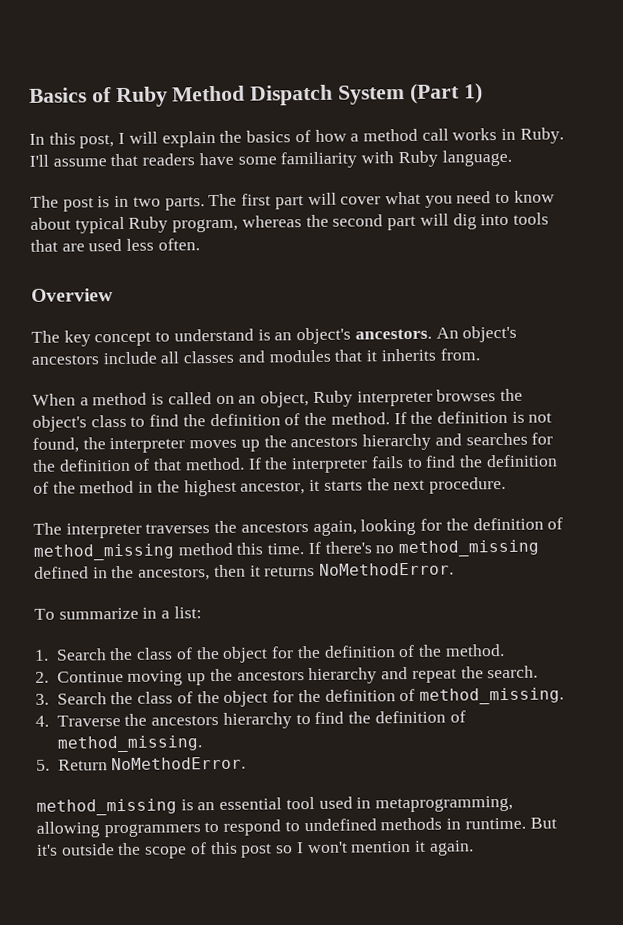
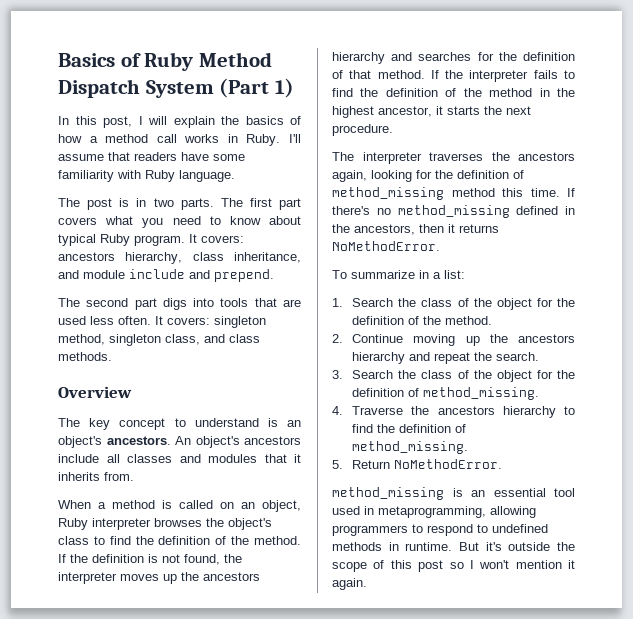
[307,192,382,206] will cover -> [58,217,97,225] covers
[172,213,477,233] program, whereas the second part will dig -> [134,234,244,246] [58,252,301,264] [58,269,274,282] [58,298,187,310] program. It covers: ancestors hierarchy, class inheritance, and module include and prepend. // The second part digs
(200, 244) none -> [155,316,266,328] [58,334,260,346] [58,352,112,361] It covers: singleton method, singleton class, and class methods.

